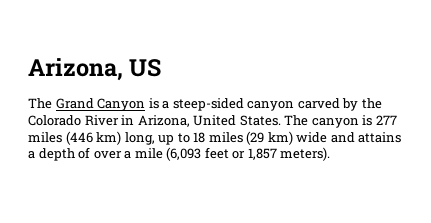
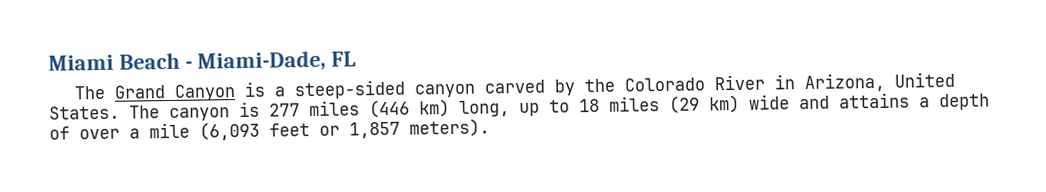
[28,58,162,81] Arizona, US -> [48,50,357,72] Miami Beach - Miami-Dade, FL

